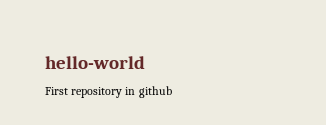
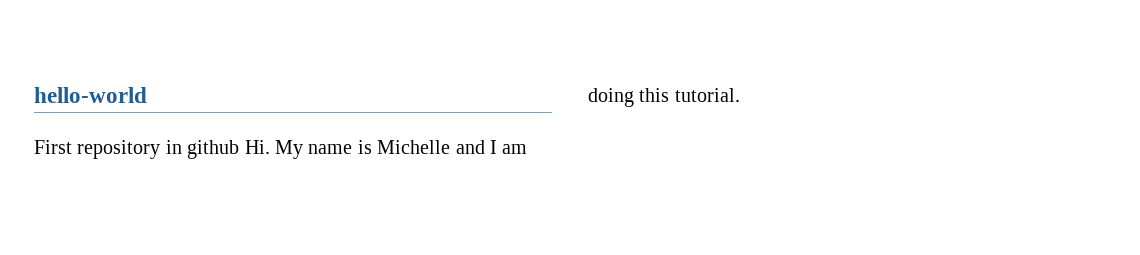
(172, 92) none -> [244,140,528,159] [588,88,740,107] Hi. My name is Michelle and I am doing this tutorial.

